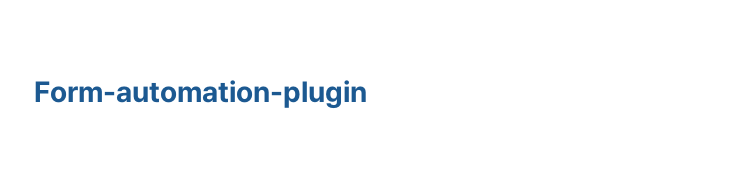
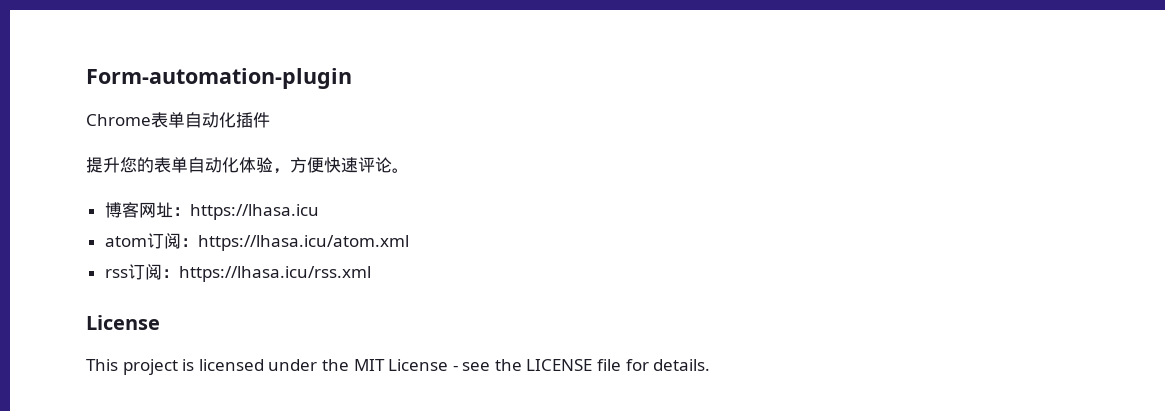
(367, 94) none -> [86,112,270,128] [86,157,409,174] [104,202,319,220] [104,233,409,251] [104,264,371,282] [86,315,160,330] [86,359,711,375] // Chrome表单自动化插件 // 提升您的表单自动化体验，方便快速评论。 // 博客网址：https://lhasa.icu // atom订阅：https://lhasa.icu/atom.xml // rss订阅：https://lhasa.icu/rss.xml // License // This project is licensed under the MIT License - see the LICENSE file for details.

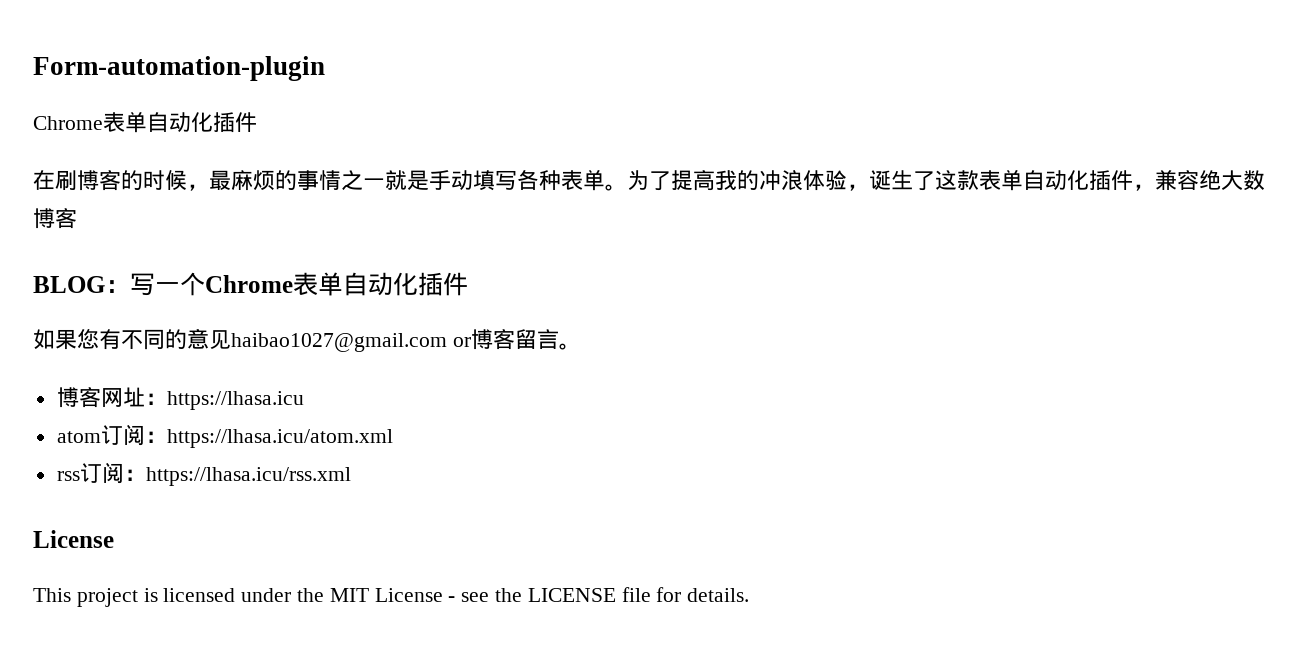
[86,157,392,174] 提升您的表单自动化体验，方便快速评论 -> [33,170,1265,191] [33,208,77,229] [33,272,468,296] [33,328,559,352] 在刷博客的时候，最麻烦的事情之一就是手动填写各种表单。为了提高我的冲浪体验，诞生了这款表单自动化插件，兼容绝大数博客 // BLOG：写一个Chrome表单自动化插件 // 如果您有不同的意见haibao1027@gmail.com or博客留言

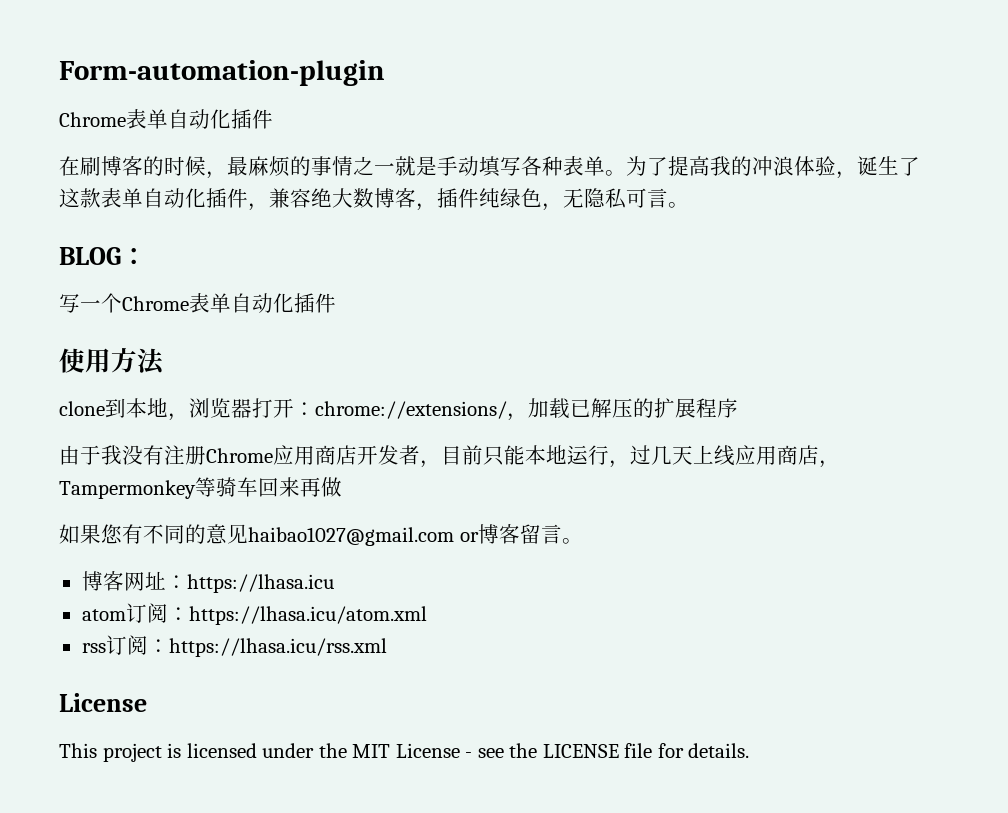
(77, 218) none -> [416,188,689,211] ，插件纯绿色，无隐私可言。
(130, 286) none -> (147, 256) //
(468, 284) none -> [59,348,165,375] [59,398,738,421] [59,445,840,468] [59,477,342,499] // 使用方法 // clone到本地，浏览器打开：chrome://extensions/，加载已解压的扩展程序 // 由于我没有注册Chrome应用商店开发者，目前只能本地运行，过几天上线应用商店，Tampermonkey等骑车回来再做

